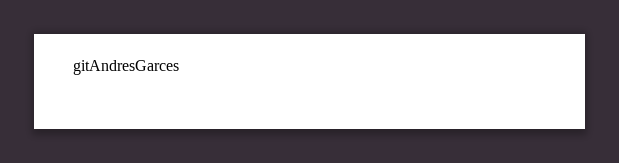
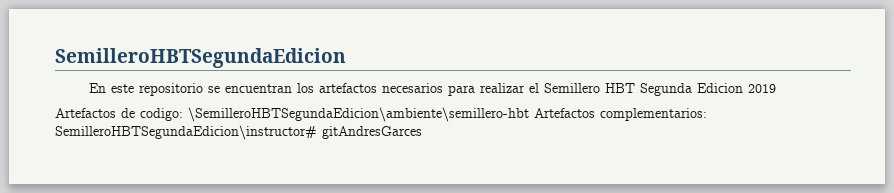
(73, 67) none -> [55,48,346,68] [89,83,777,96] [55,107,707,122] [55,125,317,140] SemilleroHBTSegundaEdicion // En este repositorio se encuentran los artefactos necesarios para realizar el Semillero HBT Segunda Edicion 2019 // Artefactos de codigo: \SemilleroHBTSegundaEdicion\ambiente\semillero-hbt Artefactos complementarios: SemilleroHBTSegundaEdicion\instructor#

